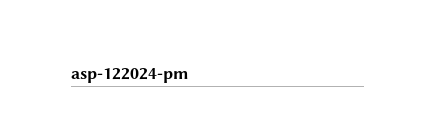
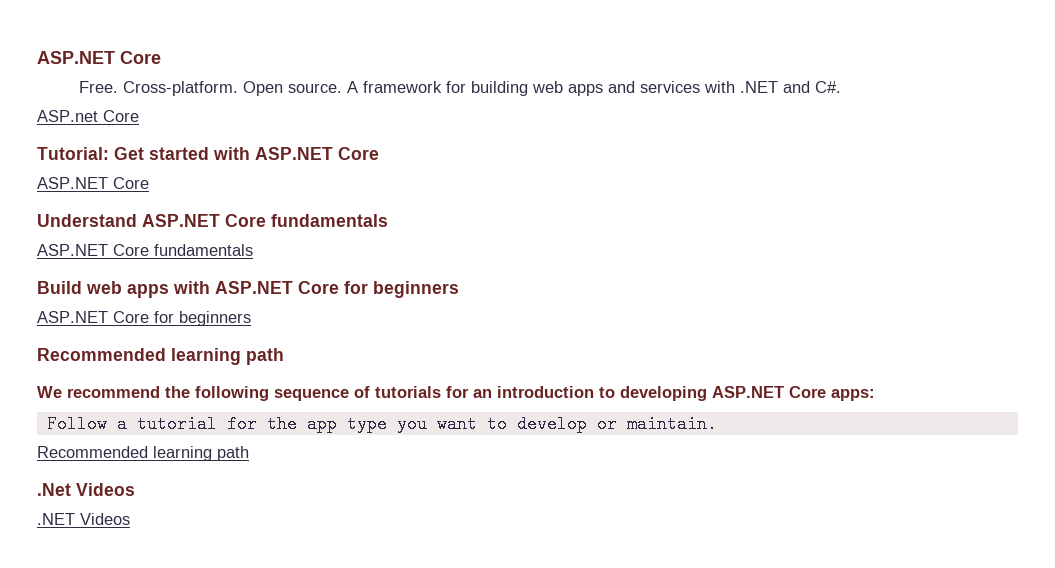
[71,68,189,83] asp-122024-pm -> [37,51,161,64] [78,81,841,96] [37,110,139,122] [37,147,379,160] [37,177,149,189] [37,214,388,227] [37,244,253,256] [37,281,459,298] [37,311,251,326] [37,348,284,365] [37,386,875,401] [46,415,717,433] [37,446,249,461] [37,483,135,496] [37,513,130,525] ASP.NET Core // Free. Cross-platform. Open source. A framework for building web apps and services with .NET and C#. // ASP.net Core // Tutorial: Get started with ASP.NET Core // ASP.NET Core // Understand ASP.NET Core fundamentals // ASP.NET Core fundamentals // Build web apps with ASP.NET Core for beginners // ASP.NET Core for beginners // Recommended learning path // We recommend the following sequence of tutorials for an introduction to developing ASP.NET Core apps: // Follow a tutorial for the app type you want to develop or maintain. // Recommended learning path // .Net Videos // .NET Videos

